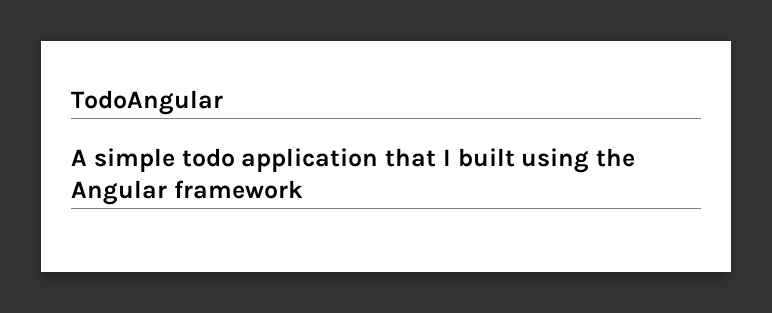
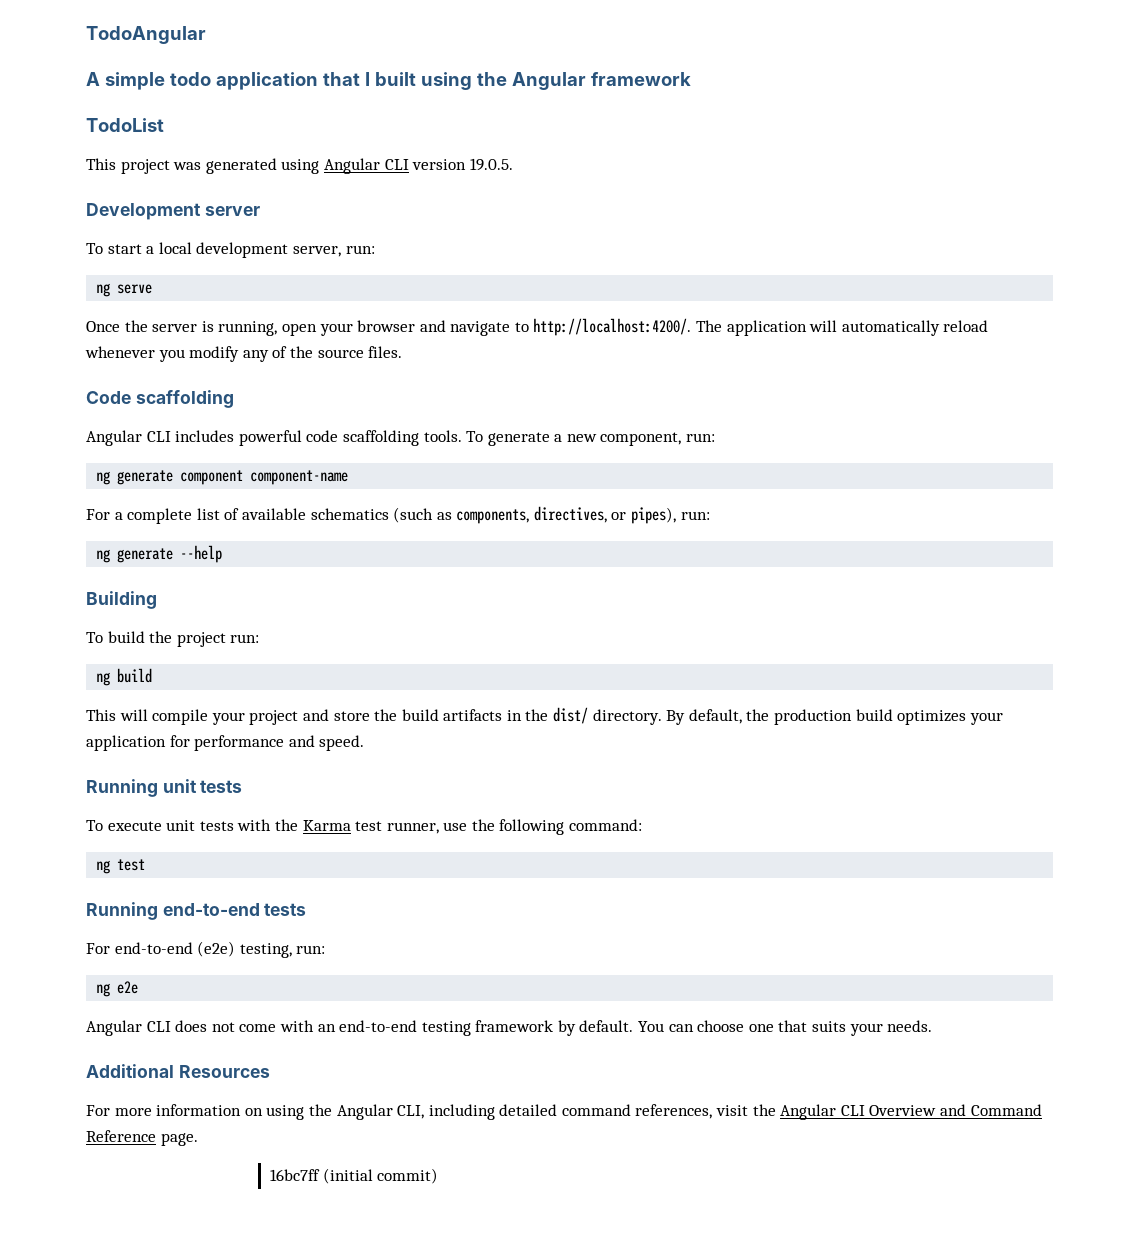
(303, 189) none -> [86,118,164,132] [86,158,513,174] [86,203,260,220] [86,242,375,258] [96,283,153,297] [86,318,989,336] [85,346,403,362] [86,390,234,408] [86,430,716,446] [96,470,349,485] [86,506,710,524] [96,545,223,563] [86,591,157,609] [86,631,260,647] [96,668,153,686] [86,707,1003,725] [86,735,365,751] [86,779,243,797] [86,819,643,835] [96,859,146,874] [86,902,307,920] [86,941,326,958] [96,981,139,997] [86,1020,933,1036] [86,1064,270,1078] [86,1104,1042,1120] [86,1130,198,1146] [269,1168,439,1184] // TodoList // This project was generated using Angular CLI version 19.0.5. // Development server // To start a local development server, run: // ng serve // Once the server is running, open your browser and navigate to http://localhost:4200/. The application will automatically reload whenever you modify any of the source files. // Code scaffolding // Angular CLI includes powerful code scaffolding tools. To generate a new component, run: // ng generate component component-name // For a complete list of available schematics (such as components, directives, or pipes), run: // ng generate --help // Building // To build the project run: // ng build // This will compile your project and store the build artifacts in the dist/ directory. By default, the production build optimizes your application for performance and speed. // Running unit tests // To execute unit tests with the Karma test runner, use the following command: // ng test // Running end-to-end tests // For end-to-end (e2e) testing, run: // ng e2e // Angular CLI does not come with an end-to-end testing framework by default. You can choose one that suits your needs. // Additional Resources // For more information on using the Angular CLI, including detailed command references, visit the Angular CLI Overview and Command Reference page. // 16bc7ff (initial commit)

